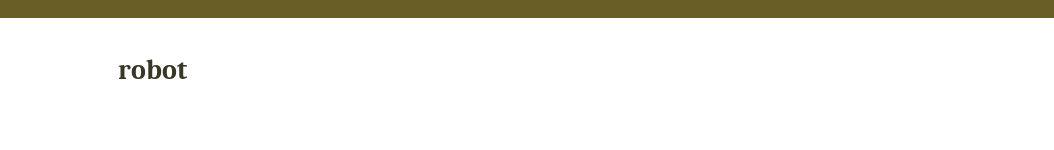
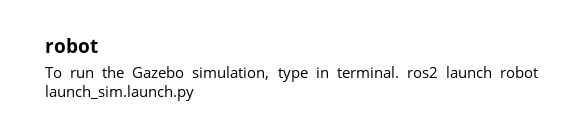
[118,59,188,79] robot -> [45,38,98,53] [45,66,538,82] [45,85,194,101] robot // To run the Gazebo simulation, type in terminal. ros2 launch robot launch_sim.launch.py

